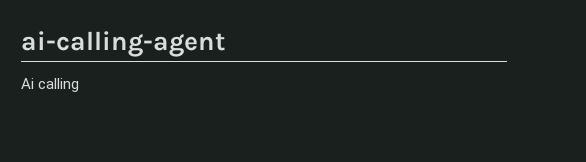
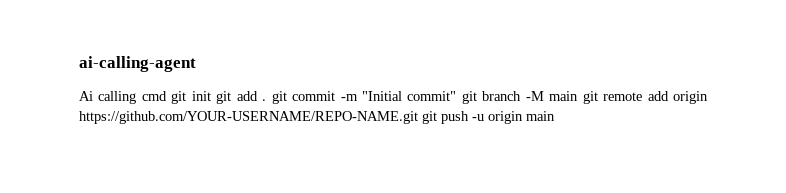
(80, 85) none -> [141,91,708,104] [79,111,555,124] cmd git init git add . git commit -m "Initial commit" git branch -M main git remote add origin https://github.com/YOUR-USERNAME/REPO-NAME.git git push -u origin main

